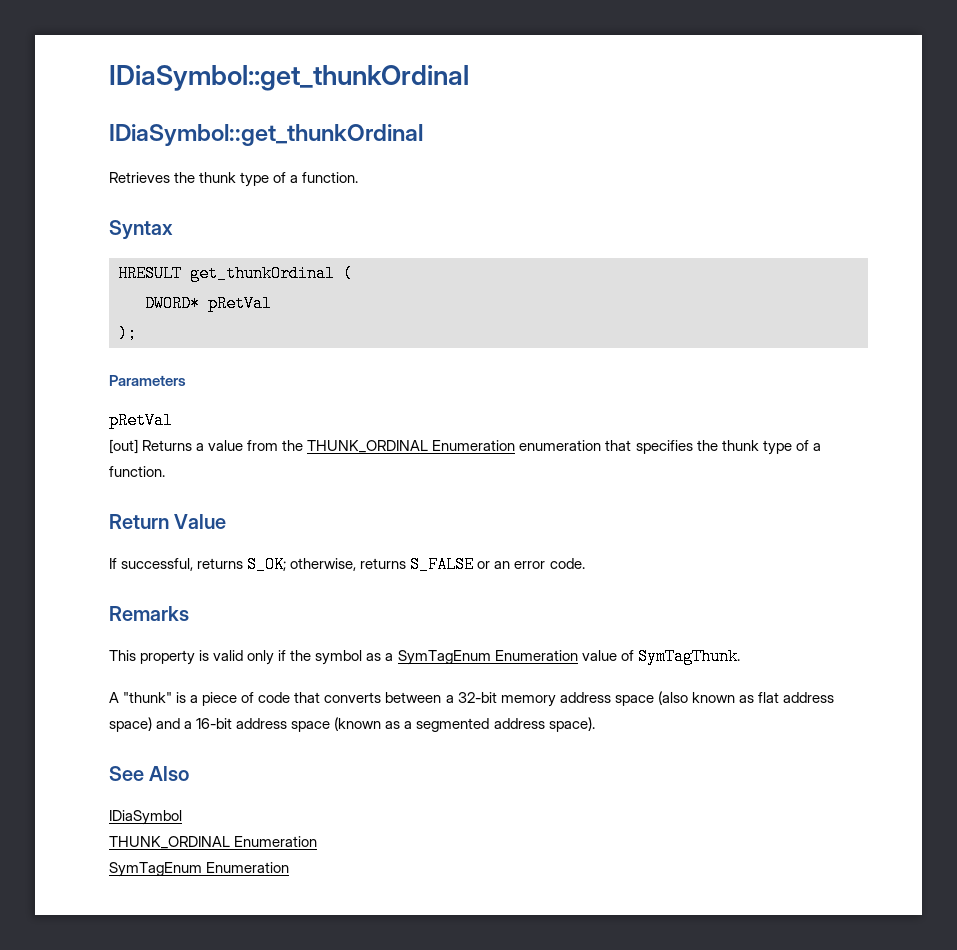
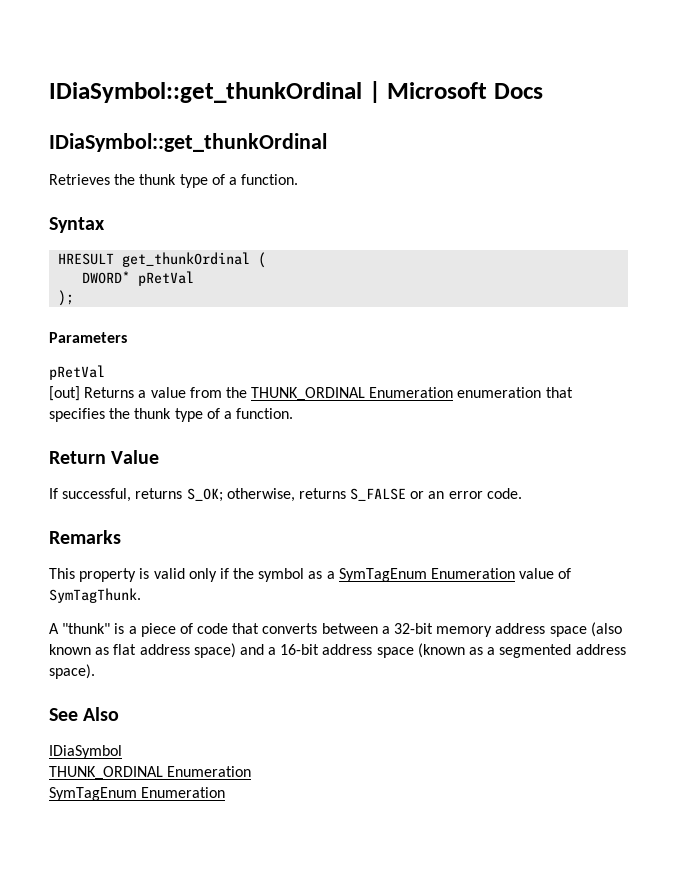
[109,65,469,91] IDiaSymbol::get_thunkOrdinal -> [49,81,543,103] IDiaSymbol::get_thunkOrdinal | Microsoft Docs

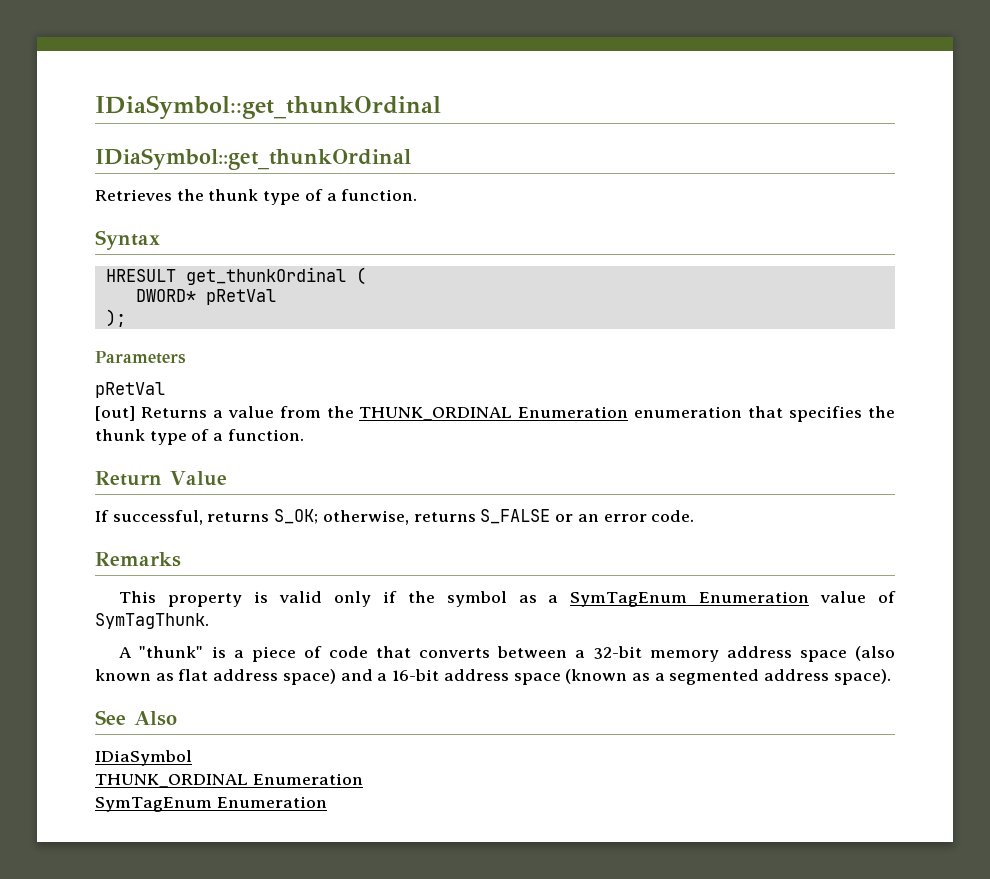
[49,81,543,103] IDiaSymbol::get_thunkOrdinal | Microsoft Docs -> [95,95,441,120] IDiaSymbol::get_thunkOrdinal

